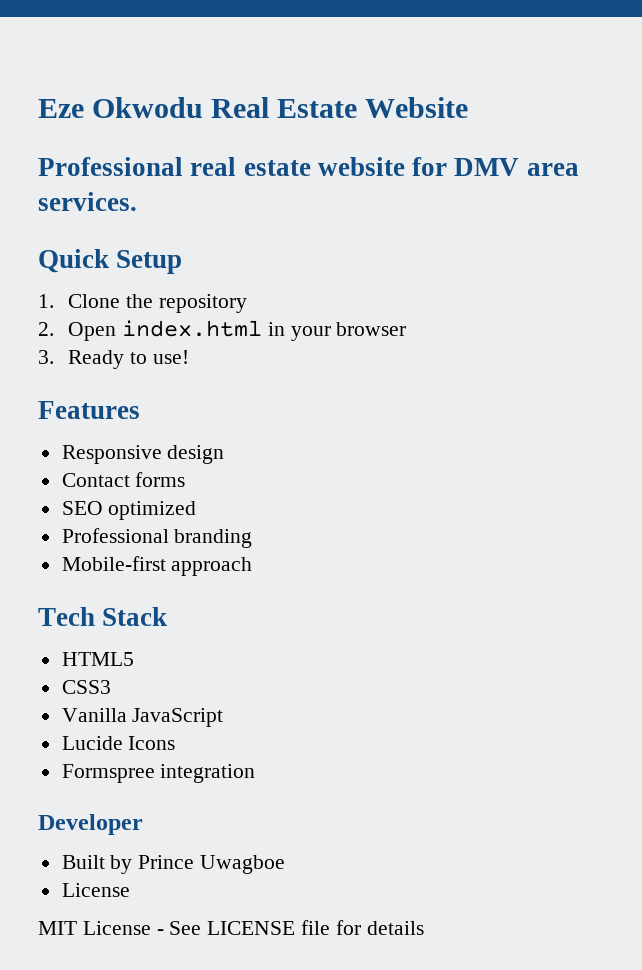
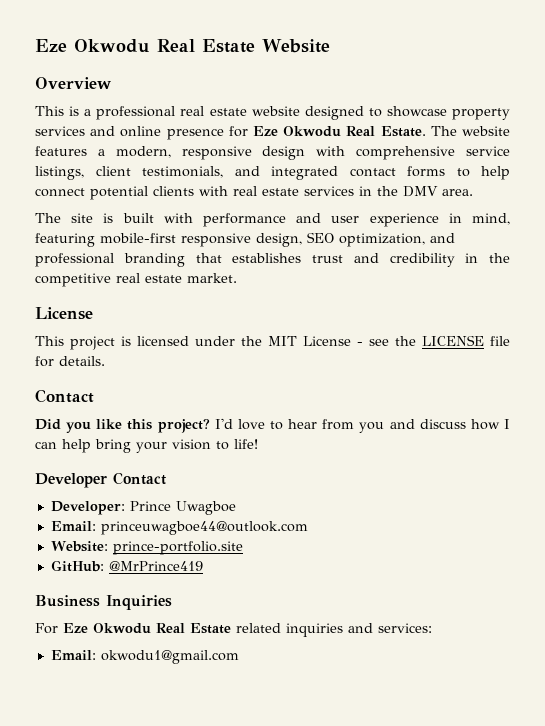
[38,157,579,176] [38,192,137,211] [38,249,183,274] [38,294,247,313] [38,320,407,341] [38,350,189,369] [38,401,140,419] [61,445,225,464] [61,472,186,487] [61,501,197,520] [61,528,253,548] [61,556,253,576] [38,607,168,626] [61,652,134,666] [61,680,111,694] [61,708,224,727] [61,736,176,750] [61,764,256,783] Professional real estate website for DMV area services. // Quick Setup // 1. Clone the repository // 2. Open index.html in your browser // 3. Ready to use! // Features // Responsive design // Contact forms // SEO optimized // Professional branding // Mobile-first approach // Tech Stack // HTML5 // CSS3 // Vanilla JavaScript // Lucide Icons // Formspree integration -> [35,77,111,89] [35,106,511,120] [35,126,510,140] [35,146,510,160] [35,166,510,180] [35,186,473,200] [35,213,510,227] [35,232,455,247] [35,253,510,267] [35,273,237,287] [35,307,93,320] [35,335,510,350] [35,356,105,367] [35,389,94,403] [35,418,511,433] [35,439,258,453] Overview // This is a professional real estate website designed to showcase property services and online presence for Eze Okwodu Real Estate. The website features a modern, responsive design with comprehensive service listings, client testimonials, and integrated contact forms to help connect potential clients with real estate services in the DMV area. // The site is built with performance and user experience in mind, featuring mobile-first responsive design, SEO optimization, and professional branding that establishes trust and credibility in the competitive real estate market. // License // This project is licensed under the MIT License - see the LICENSE file for details. // Contact // Did you like this project? I'd love to hear from you and discuss how I can help bring your vision to life!
[61,855,133,874] // Built by -> [113,472,166,485] [50,501,125,515] Contact // Developer:
[61,883,130,897] [38,920,424,935] License // MIT License - See LICENSE file for details -> [50,521,308,535] [50,541,243,555] [50,560,203,572] [35,595,172,610] [35,623,432,637] [50,650,239,664] Email: princeuwagboe44@outlook.com // Website: prince-portfolio.site // GitHub: @MrPrince419 // Business Inquiries // For Eze Okwodu Real Estate related inquiries and services: // Email: okwodu1@gmail.com

